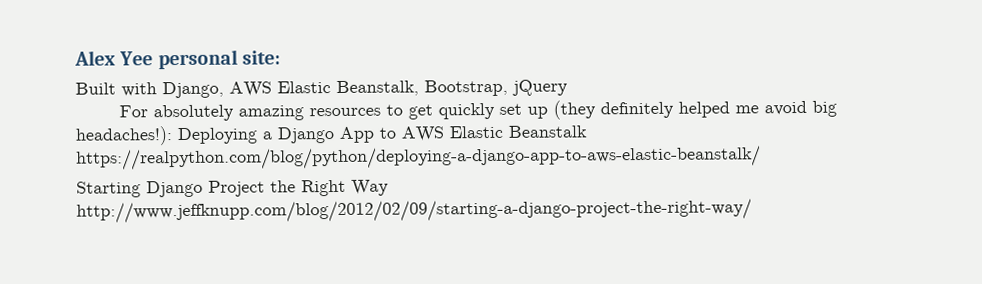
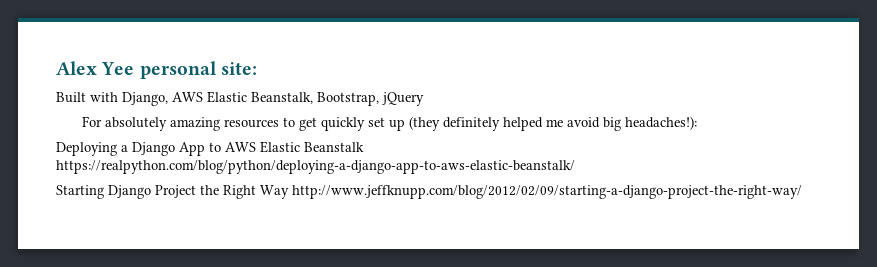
(173, 136) none -> (698, 123) //

